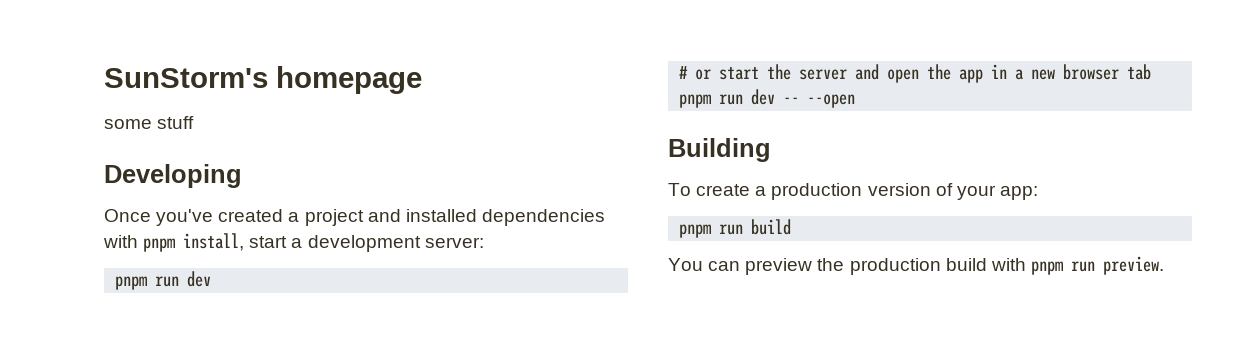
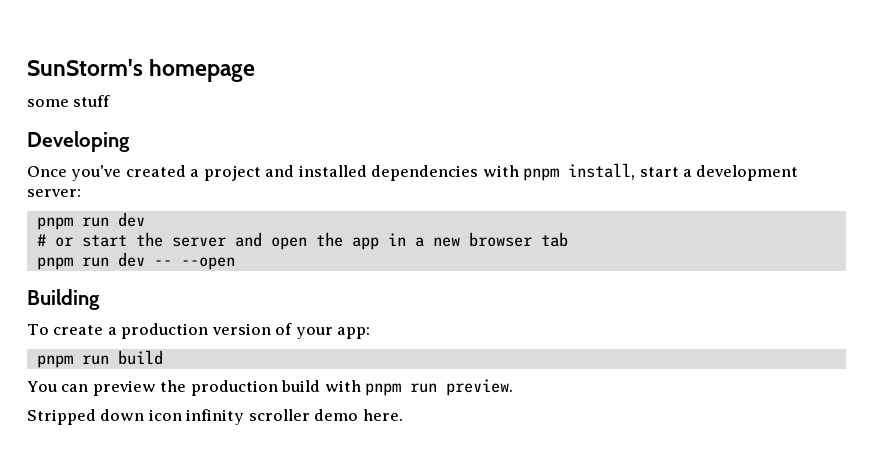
(1164, 265) none -> [27,409,403,425] // Stripped down icon infinity scroller demo here.

